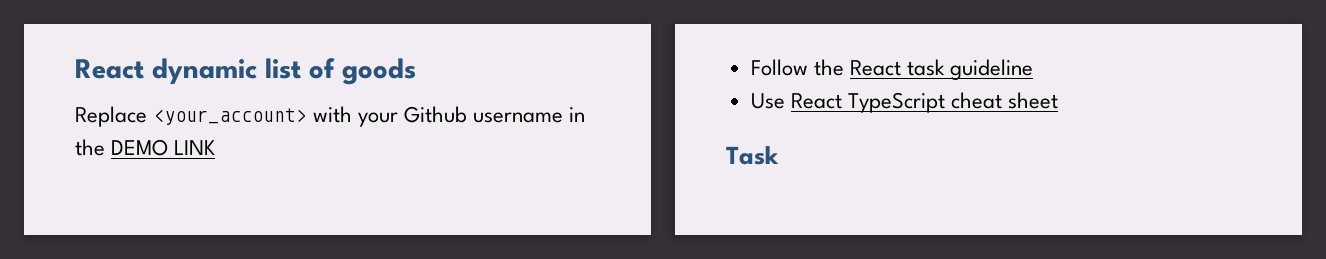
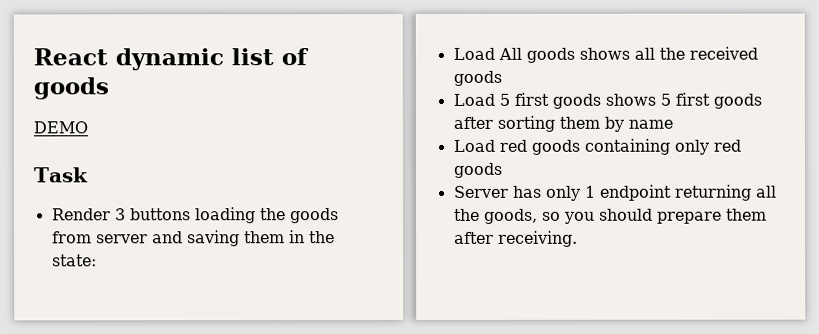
[75,106,586,127] [75,139,216,156] [750,59,1034,80] [750,92,1059,113] [726,146,779,165] Replace <your_account> with your Github username in the DEMO LINK // Follow the React task guideline // Use React TypeScript cheat sheet // Task -> [33,121,88,134] [34,167,89,183] [51,207,339,224] [51,230,335,247] [51,254,97,267] [452,46,758,63] [452,70,502,86] [452,92,762,109] [452,115,673,132] [452,138,741,155] [452,162,503,178] [453,184,777,201] [453,208,767,224] [453,230,578,247] DEMO // Task // Render 3 buttons loading the goods from server and saving them in the state: // Load All goods shows all the received goods // Load 5 first goods shows 5 first goods after sorting them by name // Load red goods containing only red goods // Server has only 1 endpoint returning all the goods, so you should prepare them after receiving.

